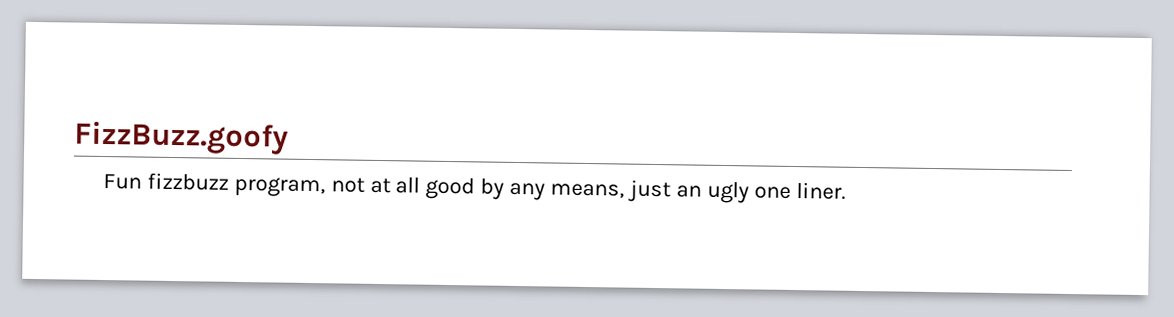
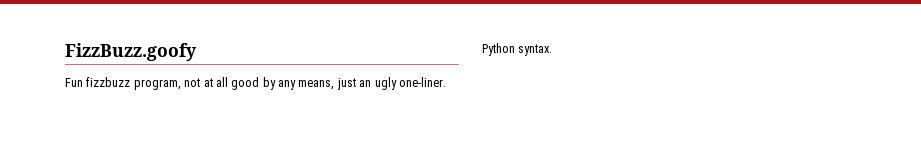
[753,182,846,200] one liner. -> [398,77,446,87] [482,43,553,56] one-liner. Python syntax.

